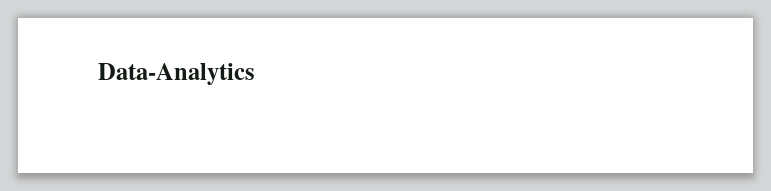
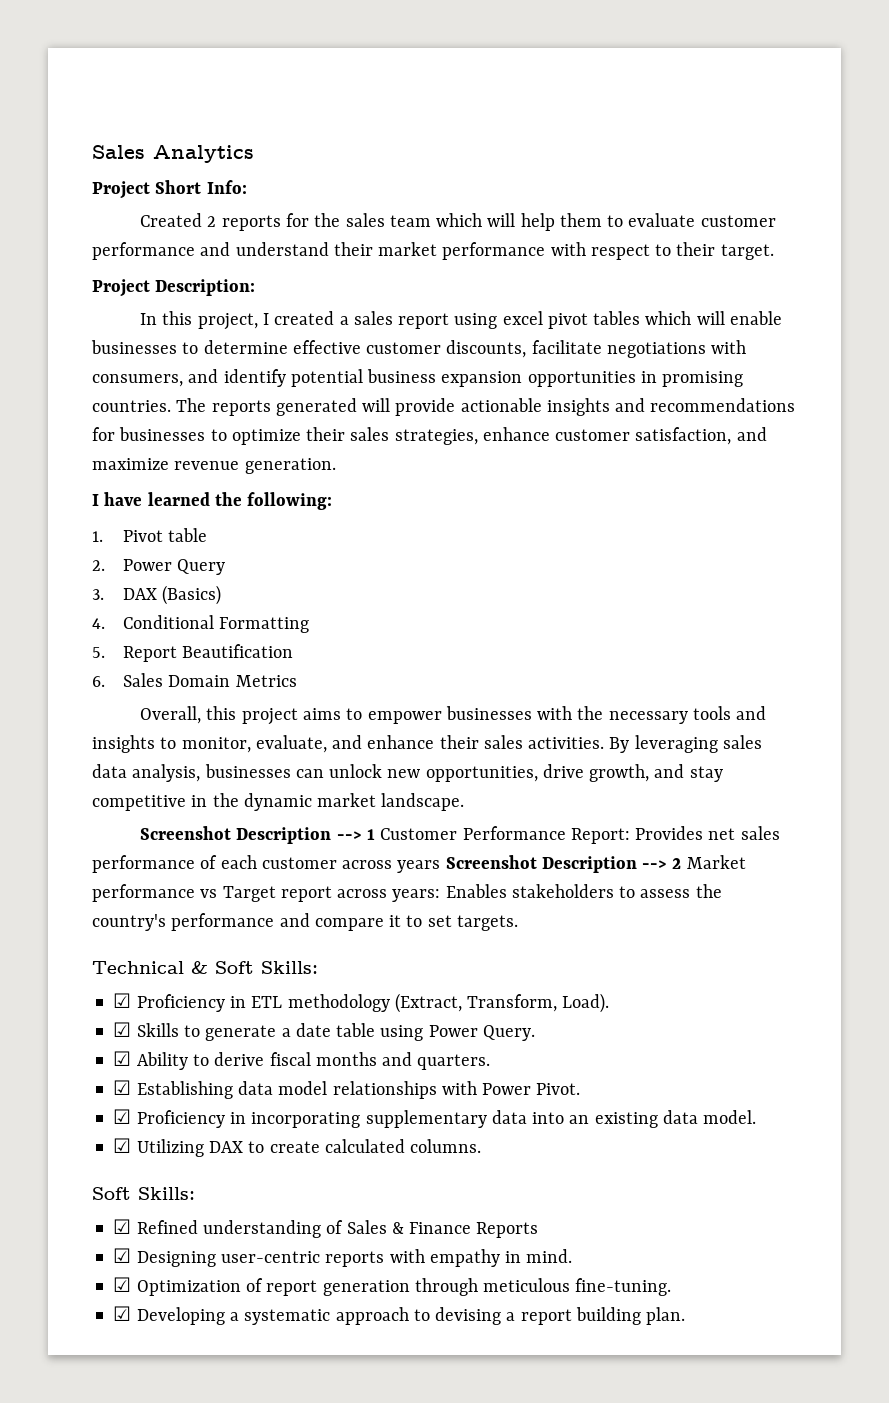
[98,63,255,85] Data-Analytics -> [92,145,254,163] [92,180,247,199] [140,213,776,231] [92,242,774,260] [92,279,256,297] [140,311,782,330] [91,340,747,358] [92,369,744,387] [92,398,796,416] [92,427,767,445] [92,458,336,474] [92,492,333,510] [92,528,208,542] [92,559,226,575] [92,585,222,605] [92,615,310,633] [92,644,294,662] [92,673,297,687] [140,706,767,725] [92,735,762,753] [92,764,723,782] [92,793,465,811] [140,826,780,844] [92,855,746,873] [92,884,722,902] [92,913,518,931] [92,961,318,974] [113,993,610,1013] [113,1022,535,1041] [113,1051,491,1070] [113,1080,581,1099] [113,1109,757,1128] [113,1138,482,1157] [92,1187,195,1200] [113,1219,539,1238] [113,1248,573,1267] [113,1277,672,1296] [113,1306,686,1325] Sales Analytics // Project Short Info: // Created 2 reports for the sales team which will help them to evaluate customer performance and understand their market performance with respect to their target. // Project Description: // In this project, I created a sales report using excel pivot tables which will enable businesses to determine effective customer discounts, facilitate negotiations with consumers, and identify potential business expansion opportunities in promising countries. The reports generated will provide actionable insights and recommendations for businesses to optimize their sales strategies, enhance customer satisfaction, and maximize revenue generation. // I have learned the following: // 1. Pivot table // 2. Power Query // 3. DAX (Basics) // 4. Conditional Formatting // 5. Report Beautification // 6. Sales Domain Metrics // Overall, this project aims to empower businesses with the necessary tools and insights to monitor, evaluate, and enhance their sales activities. By leveraging sales data analysis, businesses can unlock new opportunities, drive growth, and stay competitive in the dynamic market landscape. // Screenshot Description --> 1 Customer Performance Report: Provides net sales performance of each customer across years Screenshot Description --> 2 Market performance vs Target report across years: Enables stakeholders to assess the country's performance and compare it to set targets. // Technical & Soft Skills: // ☑ Proficiency in ETL methodology (Extract, Transform, Load). // ☑ Skills to generate a date table using Power Query. // ☑ Ability to derive fiscal months and quarters. // ☑ Establishing data model relationships with Power Pivot. // ☑ Proficiency in incorporating supplementary data into an existing data model. // ☑ Utilizing DAX to create calculated columns. // Soft Skills: // ☑ Refined understanding of Sales & Finance Reports // ☑ Designing user-centric reports with empathy in mind. // ☑ Optimization of report generation through meticulous fine-tuning. // ☑ Developing a systematic approach to devising a report building plan.

